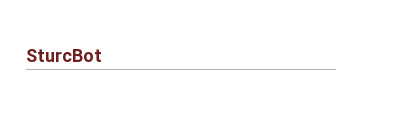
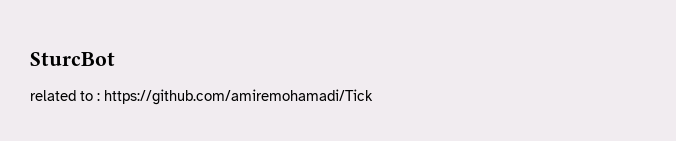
(102, 55) none -> [30,89,373,105] // related to : https://github.com/amiremohamadi/Tick

